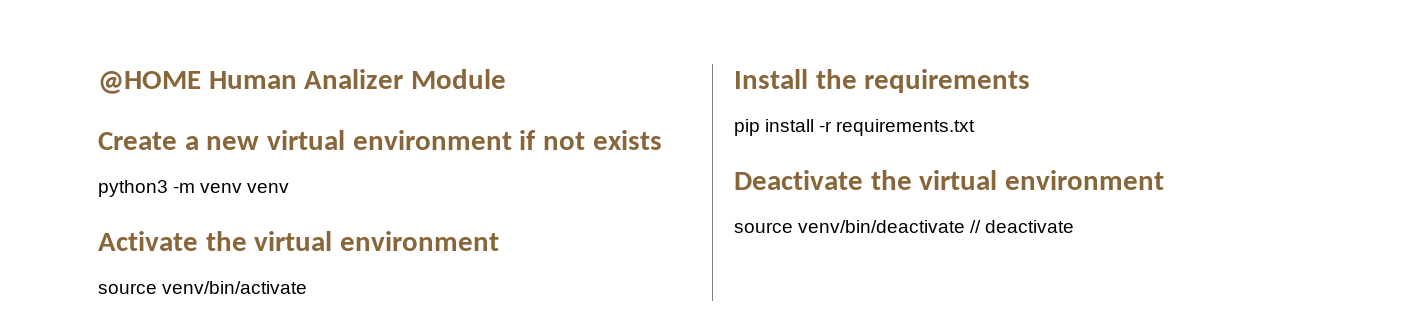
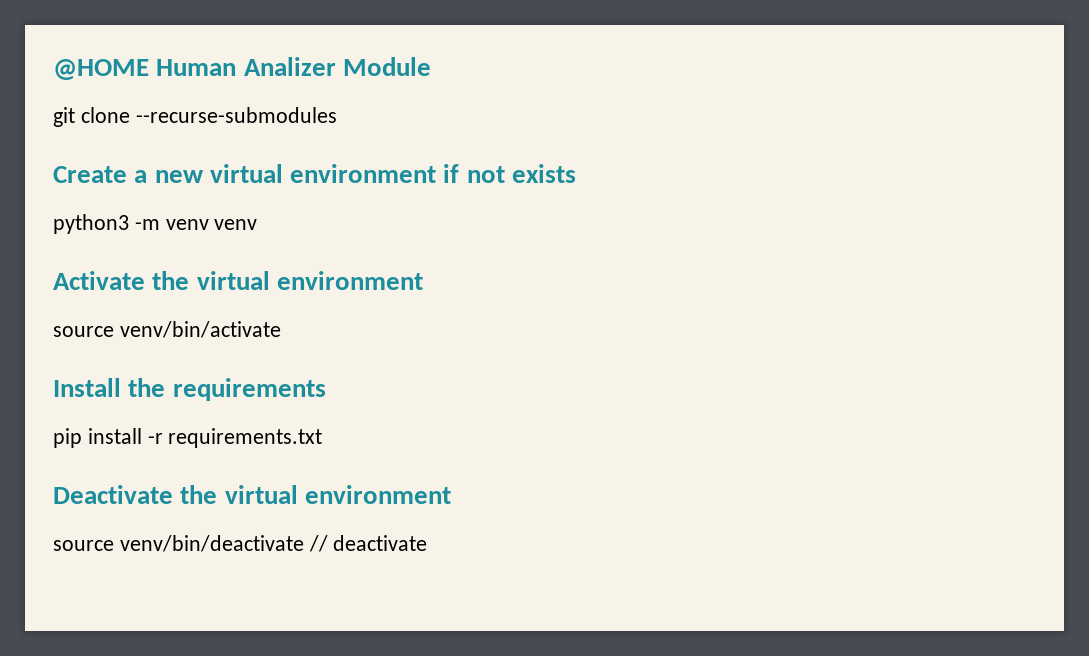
(507, 79) none -> [53,107,337,127] // git clone --recurse-submodules

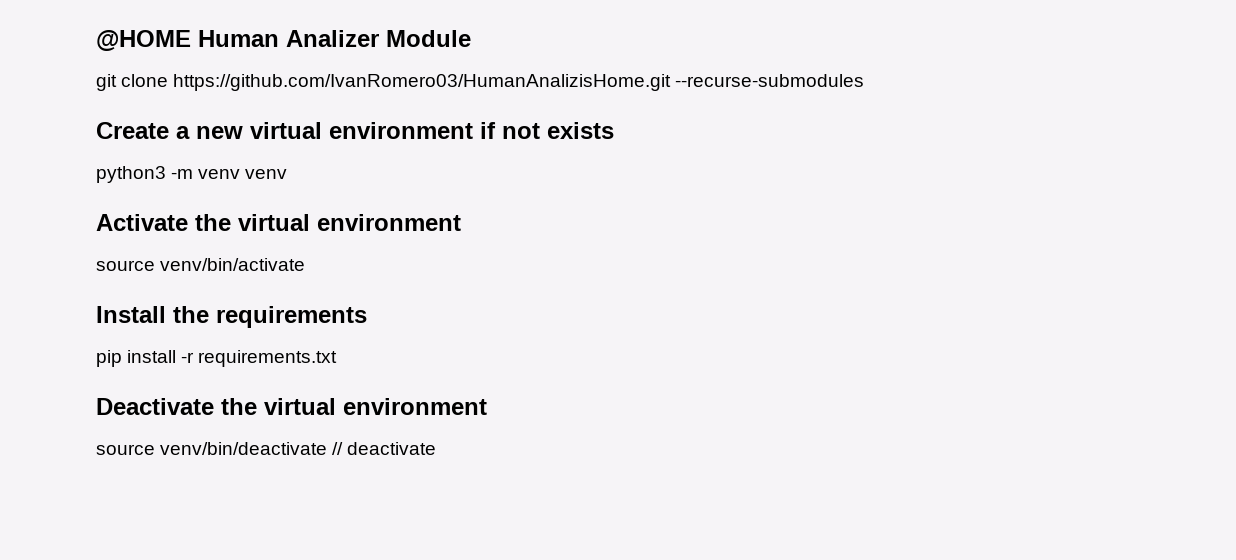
(130, 115) none -> [173,74,672,91] https://github.com/IvanRomero03/HumanAnalizisHome.git

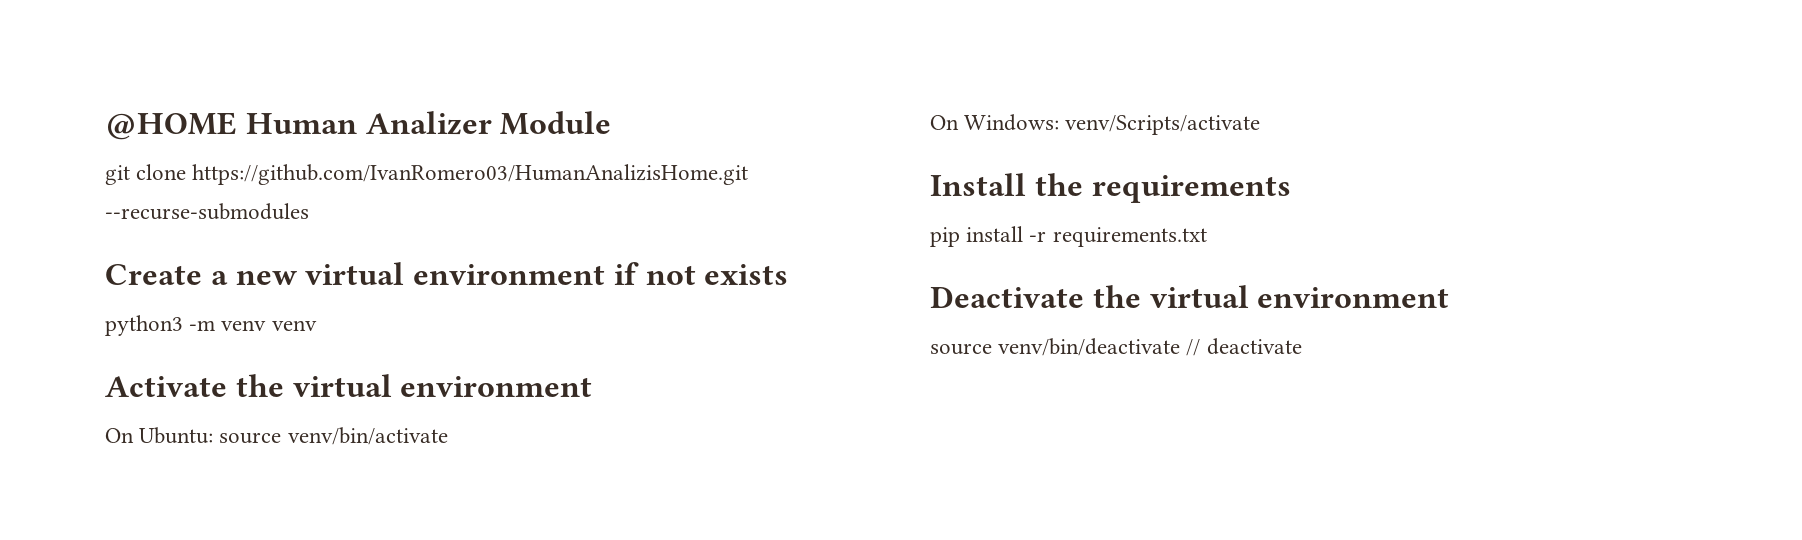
(461, 222) none -> [105,427,214,444] On Ubuntu:
(306, 264) none -> [930,114,1261,135] // On Windows: venv/Scripts/activate

